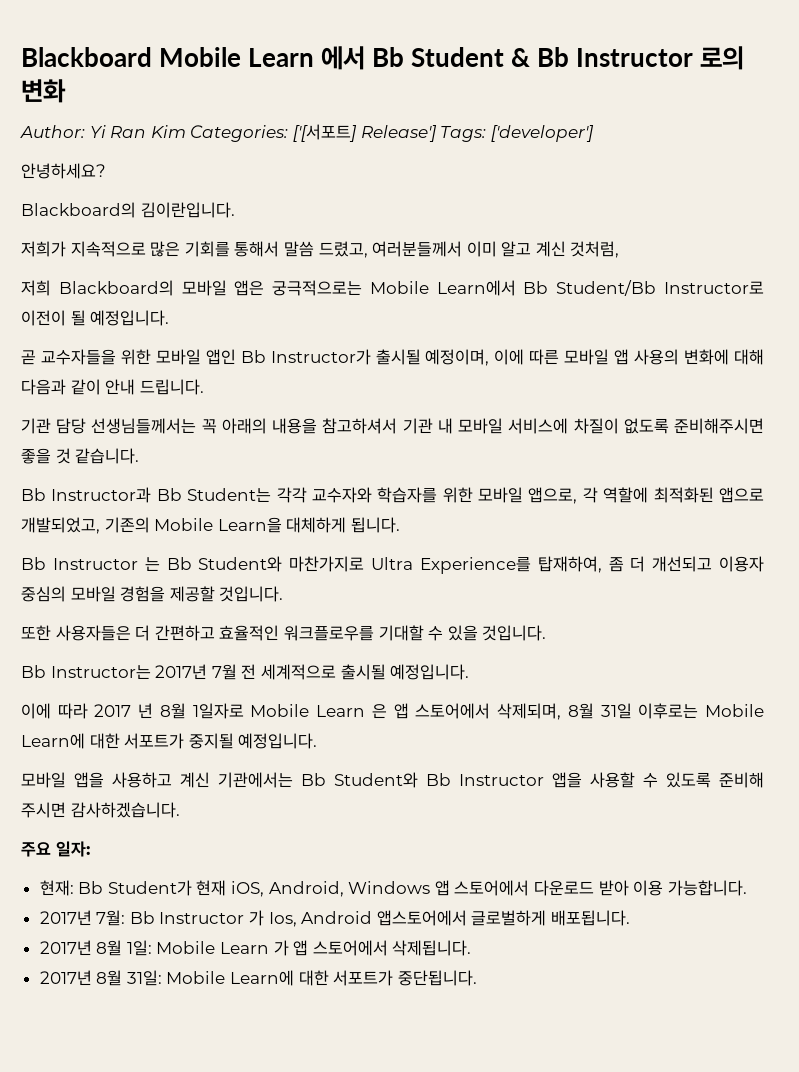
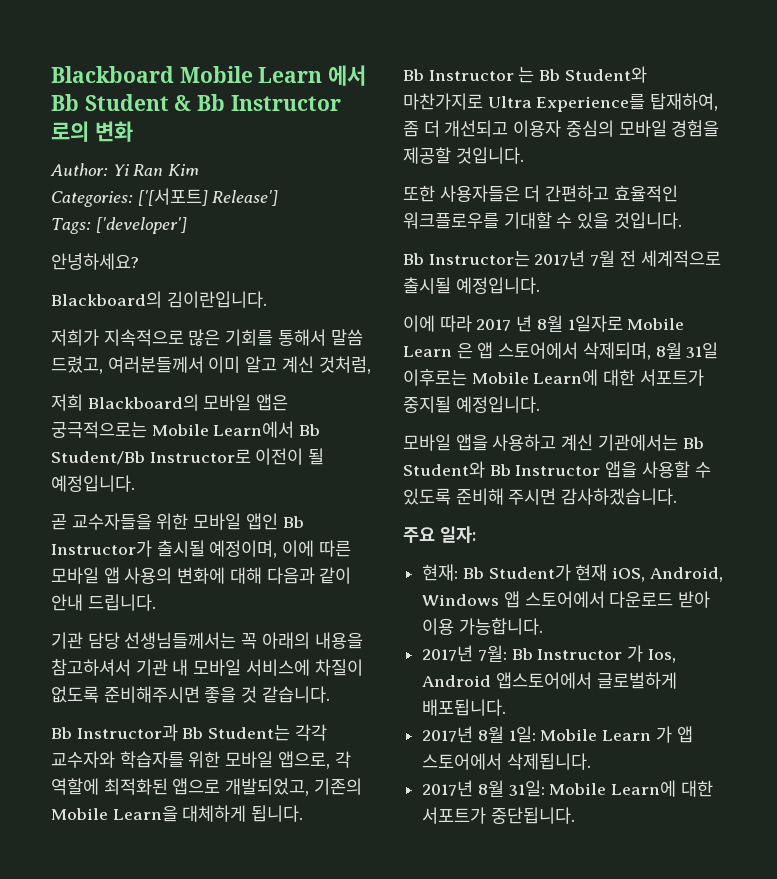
(186, 131) none -> (200, 170) //
(437, 133) none -> (279, 198) //

